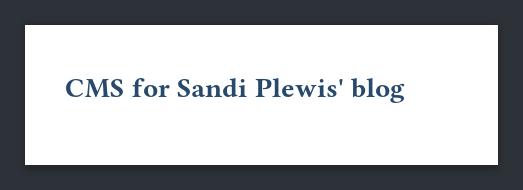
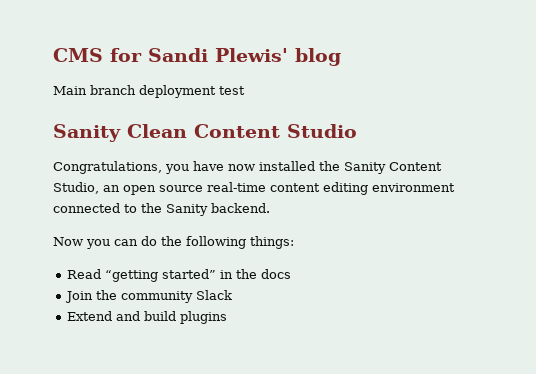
(406, 90) none -> [53,85,245,98] [53,124,357,142] [53,161,442,174] [53,182,455,195] [53,203,270,216] [53,236,294,249] [67,269,292,282] [65,290,233,303] [67,311,228,324] // Main branch deployment test // Sanity Clean Content Studio // Congratulations, you have now installed the Sanity Content Studio, an open source real-time content editing environment connected to the Sanity backend. // Now you can do the following things: // Read “getting started” in the docs // Join the community Slack // Extend and build plugins

